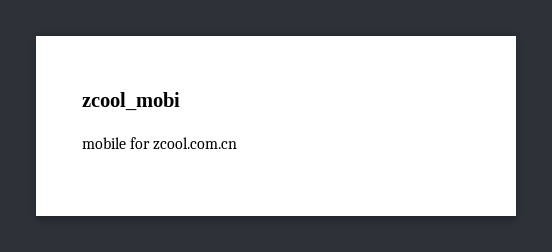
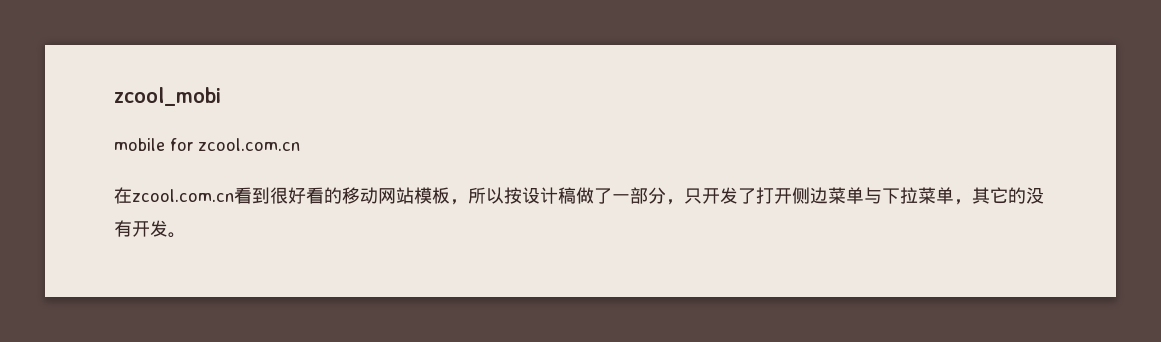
(238, 143) none -> [114,187,1044,205] [114,220,186,238] // 在zcool.com.cn看到很好看的移动网站模板，所以按设计稿做了一部分，只开发了打开侧边菜单与下拉菜单，其它的没有开发。

